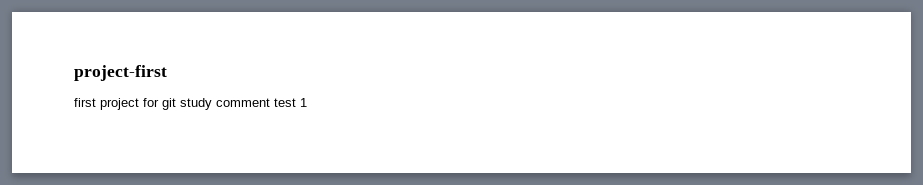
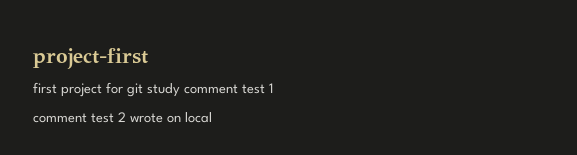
(307, 102) none -> [33,112,212,123] // comment test 2 wrote on local

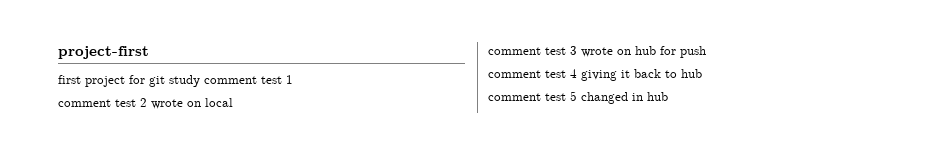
(212, 117) none -> [488,46,706,58] [488,69,702,81] [488,91,668,104] // comment test 3 wrote on hub for push // comment test 4 giving it back to hub // comment test 5 changed in hub

